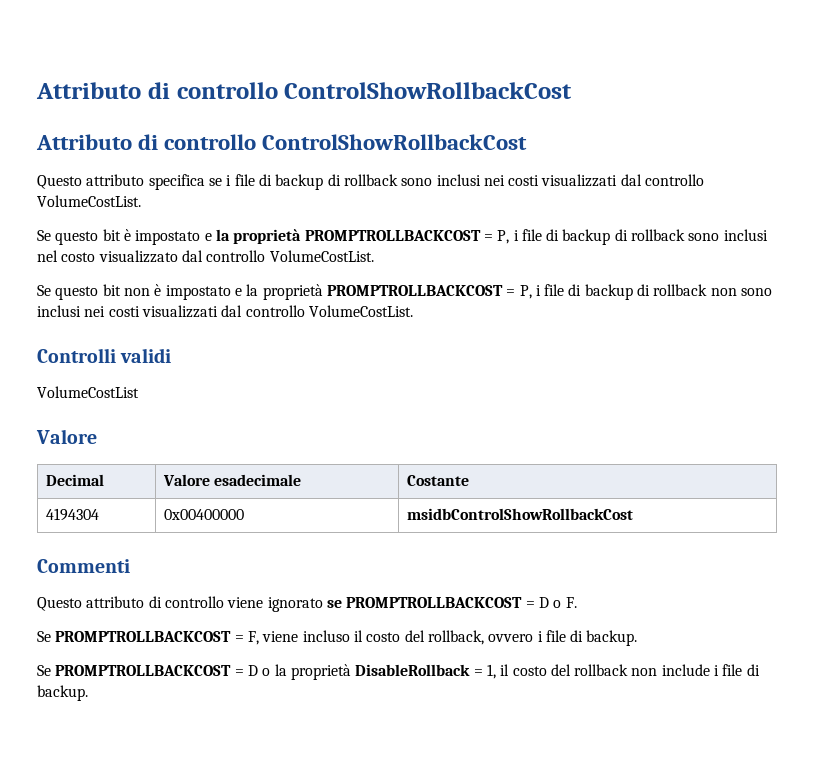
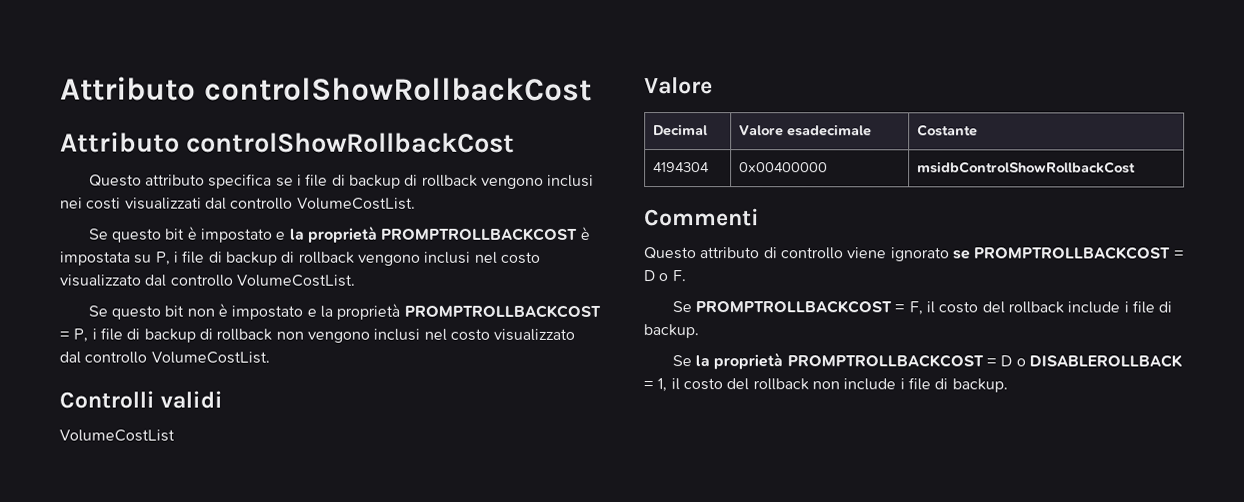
[36,82,573,99] [36,134,528,150] Attributo di controllo ControlShowRollbackCost // Attributo di controllo ControlShowRollbackCost -> [60,76,592,101] [60,131,516,153] Attributo controlShowRollbackCost // Attributo controlShowRollbackCost
[401,178,433,186] sono -> [480,177,544,189] vengono
[483,229,720,245] = P, i file di backup di rollback sono -> [580,226,591,240] [59,250,420,266] è impostata su P, i file di backup di rollback vengono
[741,288,773,296] [37,305,218,318] sono inclusi nei costi visualizzati -> [306,328,576,343] vengono inclusi nel costo visualizzato
[262,630,534,645] viene incluso il costo del rollback, ovvero -> [925,301,1121,314] il costo del rollback include
[55,664,471,680] PROMPTROLLBACKCOST = D o la proprietà DisableRollback -> [695,352,1183,370] la proprietà PROMPTROLLBACKCOST = D o DISABLEROLLBACK

